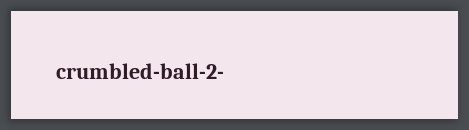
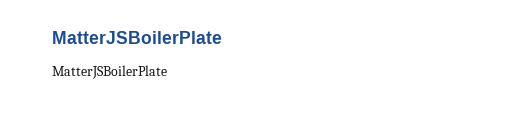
[56,63,224,79] crumbled-ball-2- -> [52,31,222,44] [52,65,167,79] MatterJSBoilerPlate // MatterJSBoilerPlate

